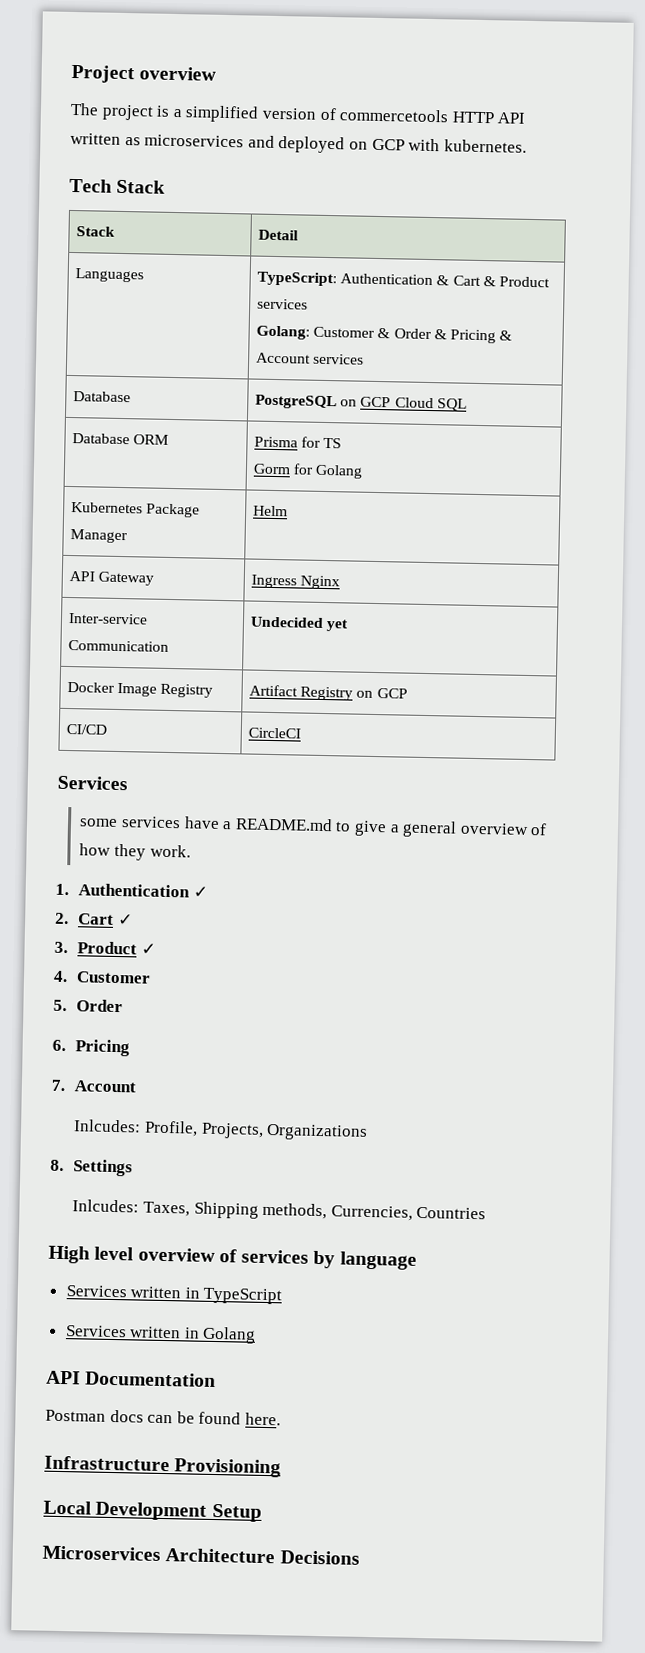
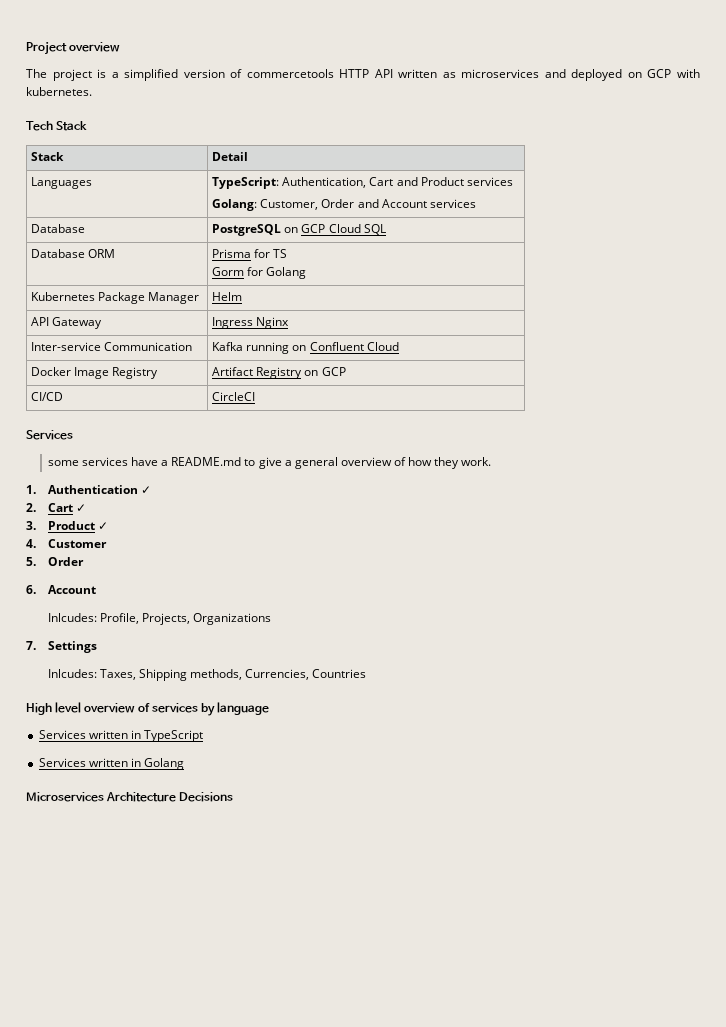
[340,273,496,287] Authentication & Cart & -> [282,177,418,188] Authentication, Cart and
[313,326,513,344] Customer & Order & Pricing & -> [260,199,379,210] Customer, Order and
[250,616,350,632] Undecided yet -> [212,342,399,354] Kafka running on Confluent Cloud
[75,1039,131,1057] [51,1079,65,1092] Pricing // 7. -> (36, 589) none
[50,1159,64,1171] 8. -> [26,641,36,650] 7.
[46,1370,217,1388] [45,1409,281,1426] [44,1455,282,1478] [43,1500,262,1522] // API Documentation // Postman docs can be found here. // Infrastructure Provisioning // Local Development Setup -> (184, 764) none

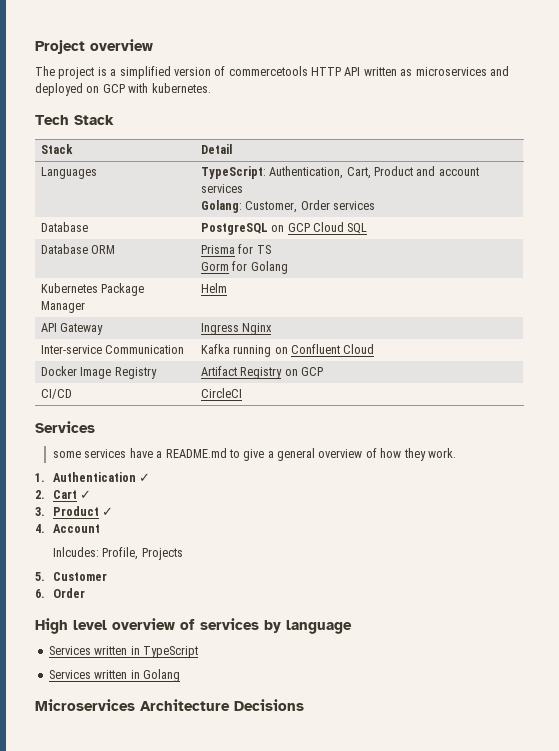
[369,177,464,186] Cart and Product -> [346,166,479,179] Cart, Product and account
[357,199,427,208] and Account -> (330, 205) none
(36, 543) none -> [53,524,101,533] [53,547,183,560] [35,572,45,581] Account // Inlcudes: Profile, Projects // 5.
[26,557,84,566] [26,585,96,594] [47,613,272,625] [26,641,97,653] [47,669,367,681] 5. Order // 6. Account // Inlcudes: Profile, Projects, Organizations // 7. Settings // Inlcudes: Taxes, Shipping methods, Currencies, Countries -> [35,588,86,598] 6. Order

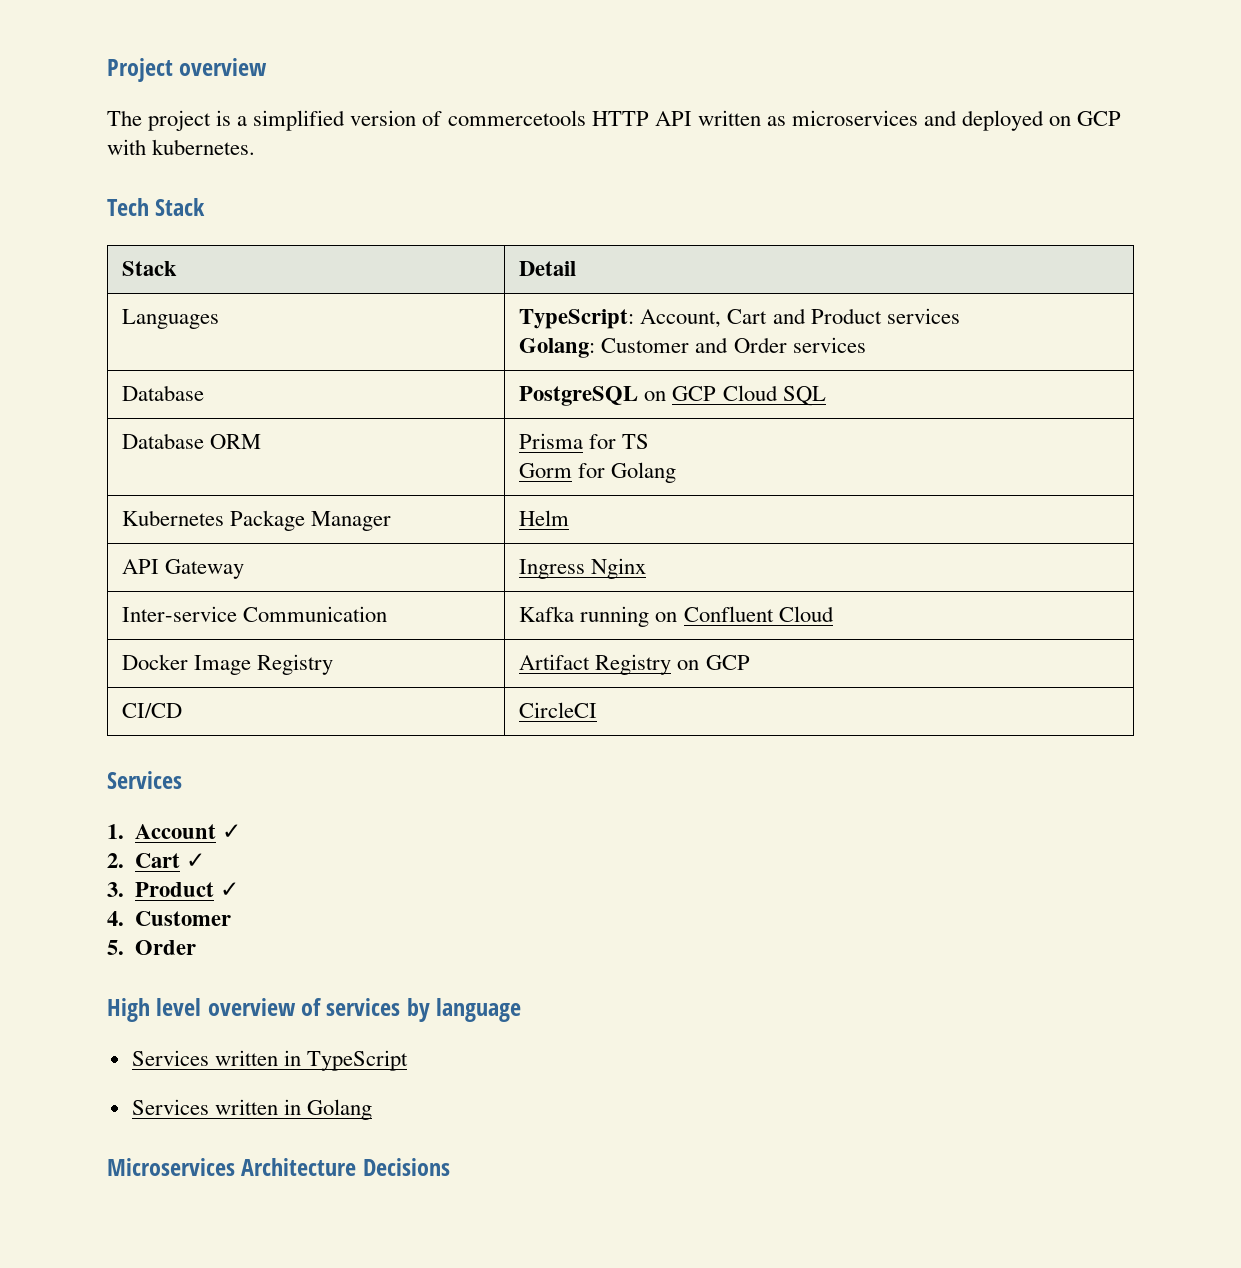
[269,166,479,179] Authentication, Cart, Product and account -> [640,308,882,328] Account, Cart and Product
[245,201,298,213] Customer, -> [601,337,729,353] Customer and
[53,448,456,461] // some services have a README.md to give a general overview of how they work. -> (182, 780) none
[53,472,137,482] Authentication -> [135,824,217,839] Account
[53,524,101,533] [53,547,183,560] [35,572,45,581] Account // Inlcudes: Profile, Projects // 5. -> (124, 918) none
[35,589,45,598] 6. -> [107,940,124,955] 5.

